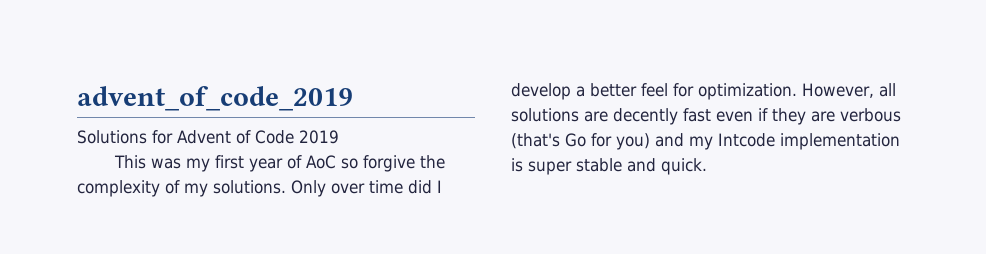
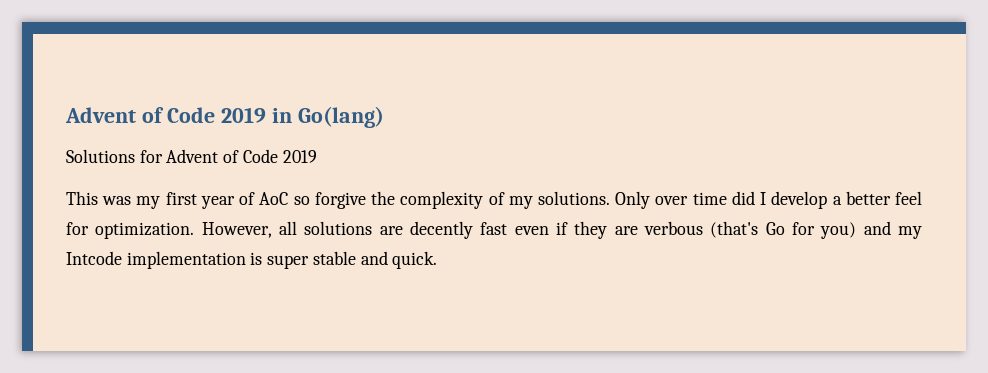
[77,86,353,111] advent_of_code_2019 -> [65,106,384,128] Advent of Code 2019 in Go(lang)

